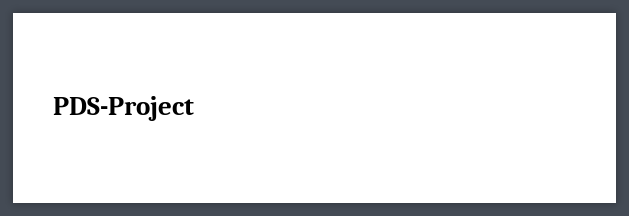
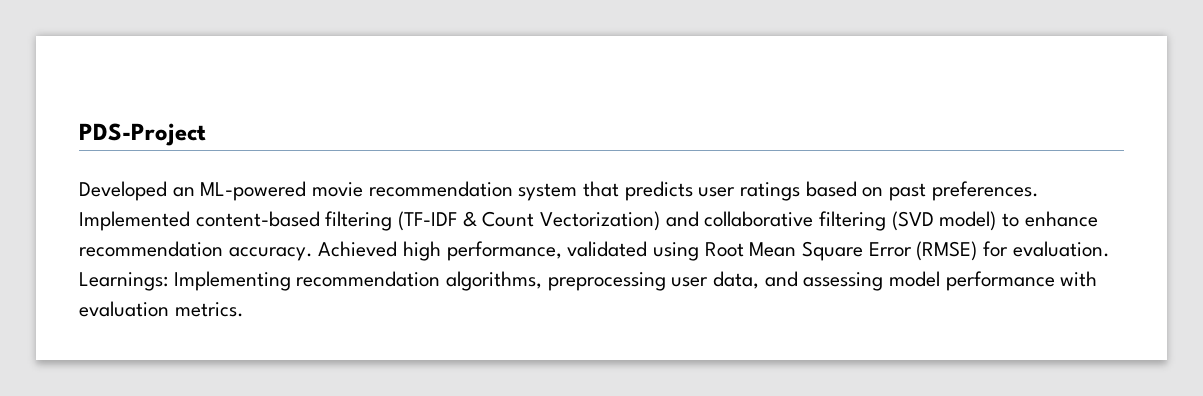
(194, 108) none -> [79,181,1039,201] [79,211,1098,231] [79,241,1110,261] [79,271,1098,291] [79,301,244,317] // Developed an ML-powered movie recommendation system that predicts user ratings based on past preferences. Implemented content-based filtering (TF-IDF & Count Vectorization) and collaborative filtering (SVD model) to enhance recommendation accuracy. Achieved high performance, validated using Root Mean Square Error (RMSE) for evaluation. Learnings: Implementing recommendation algorithms, preprocessing user data, and assessing model performance with evaluation metrics.

